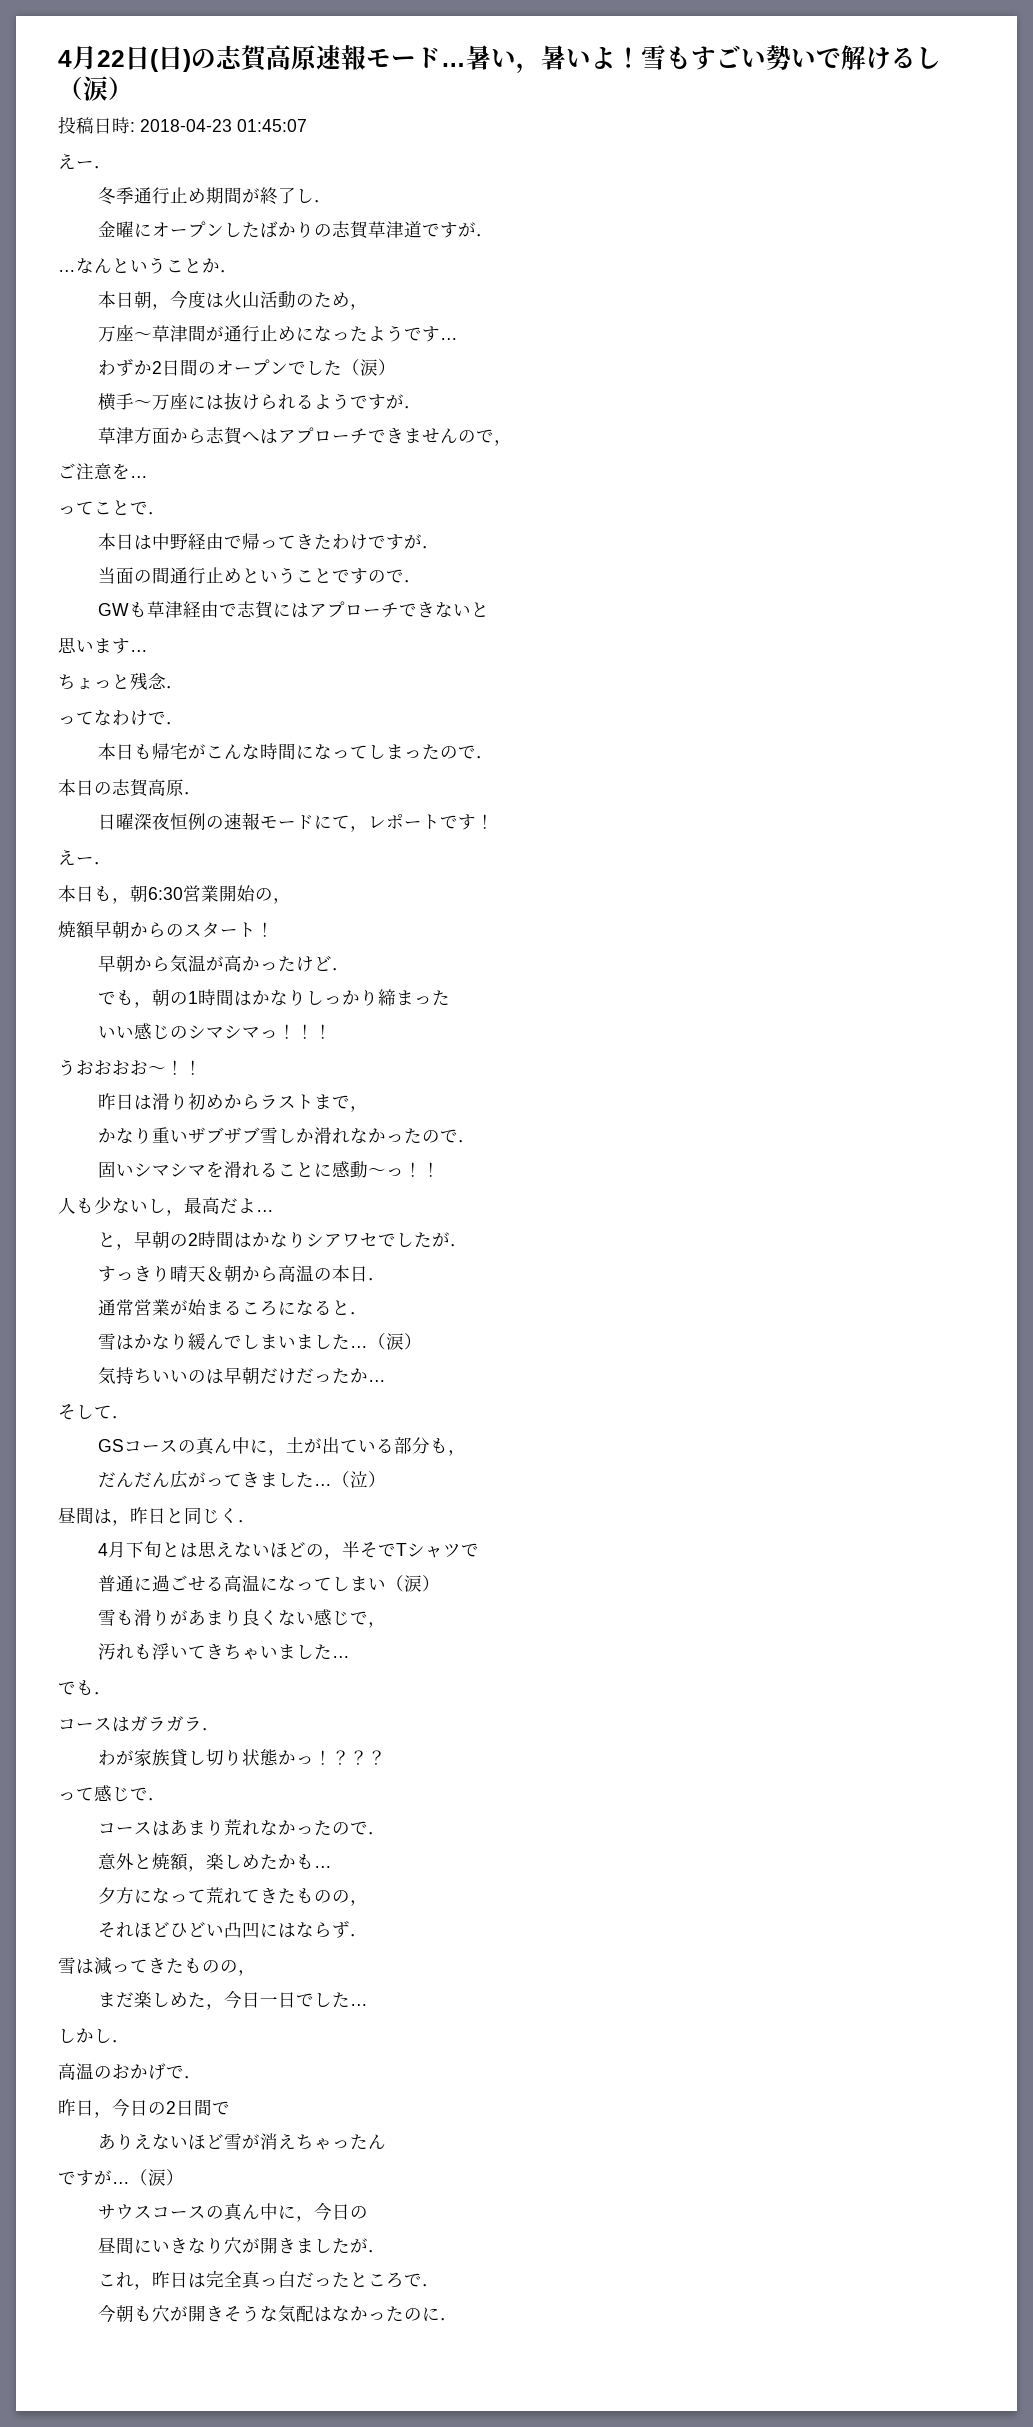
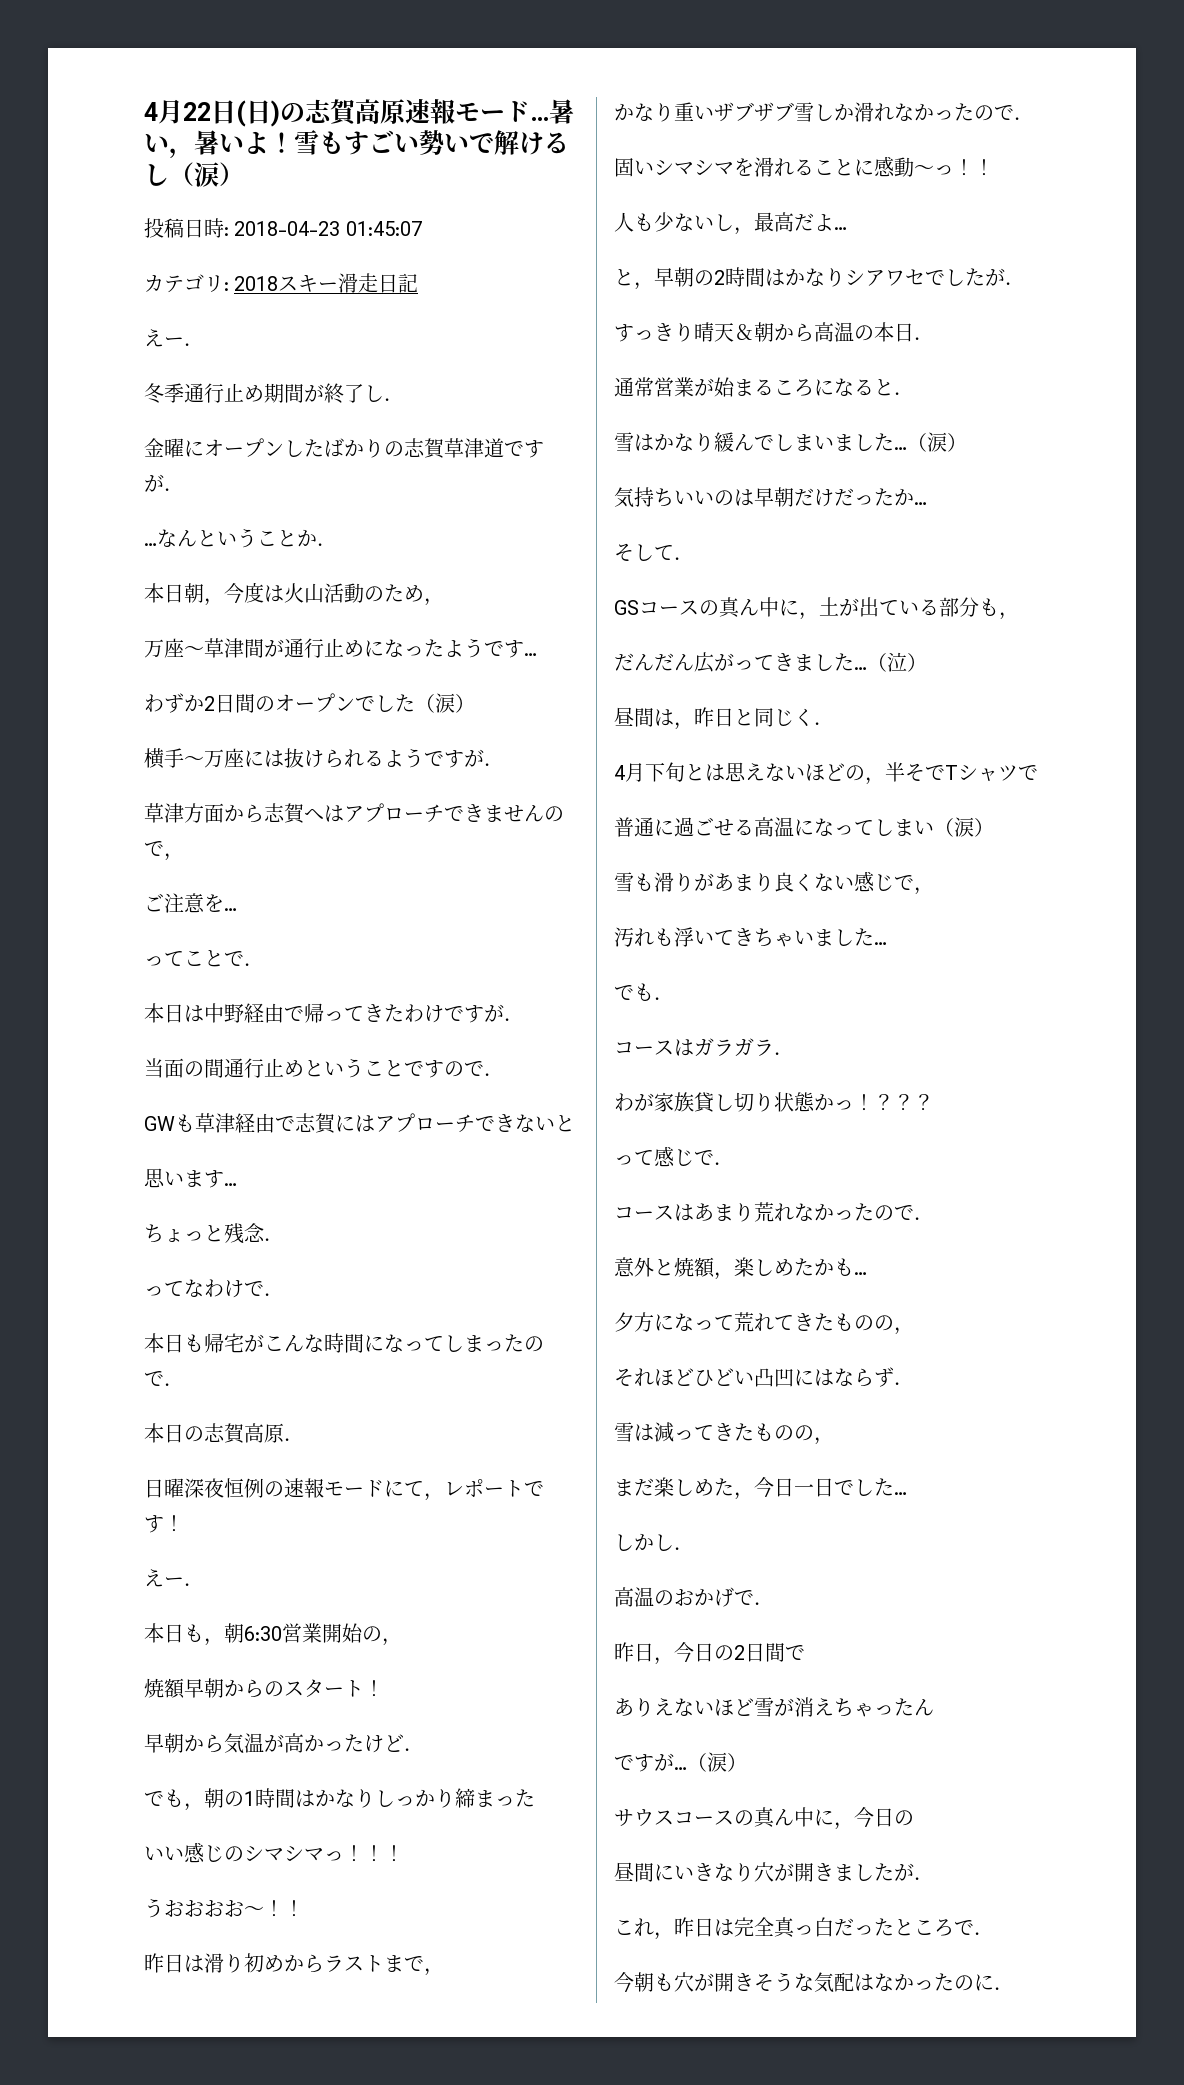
(307, 125) none -> [144,273,419,293] // カテゴリ: 2018スキー滑走日記

